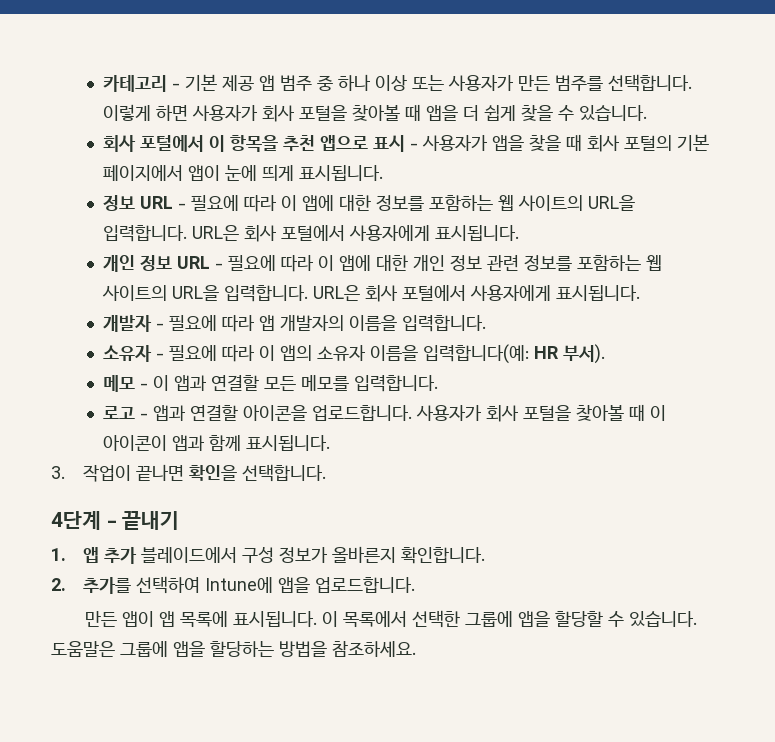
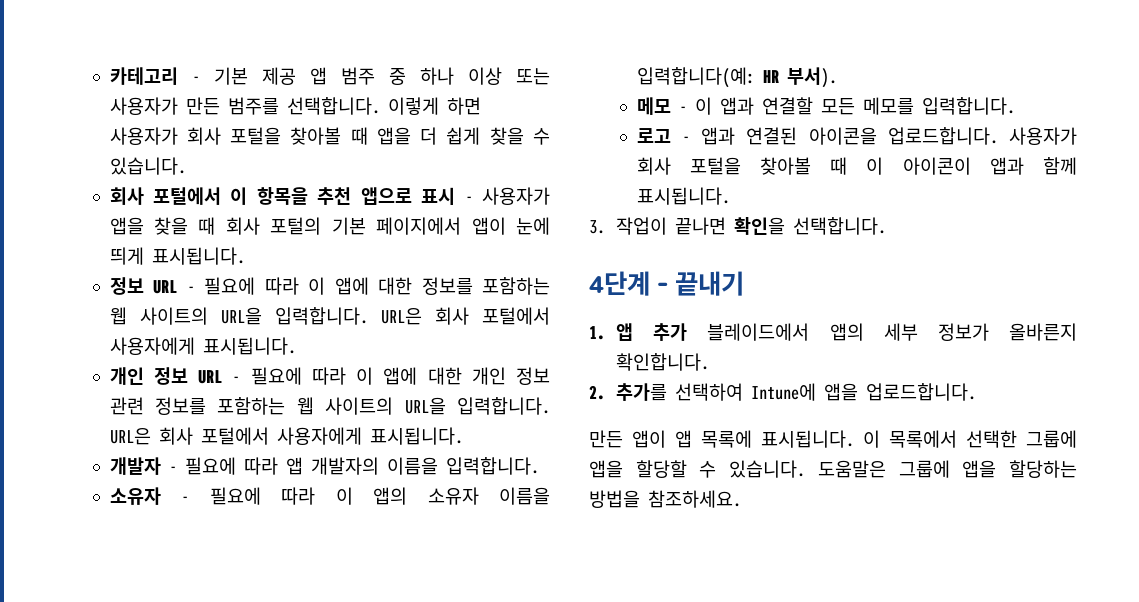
[190,405,239,421] 연결할 -> [746,127,798,145] 연결된
[242,547,275,563] 구성 -> [829,323,918,341] 앱의 세부

